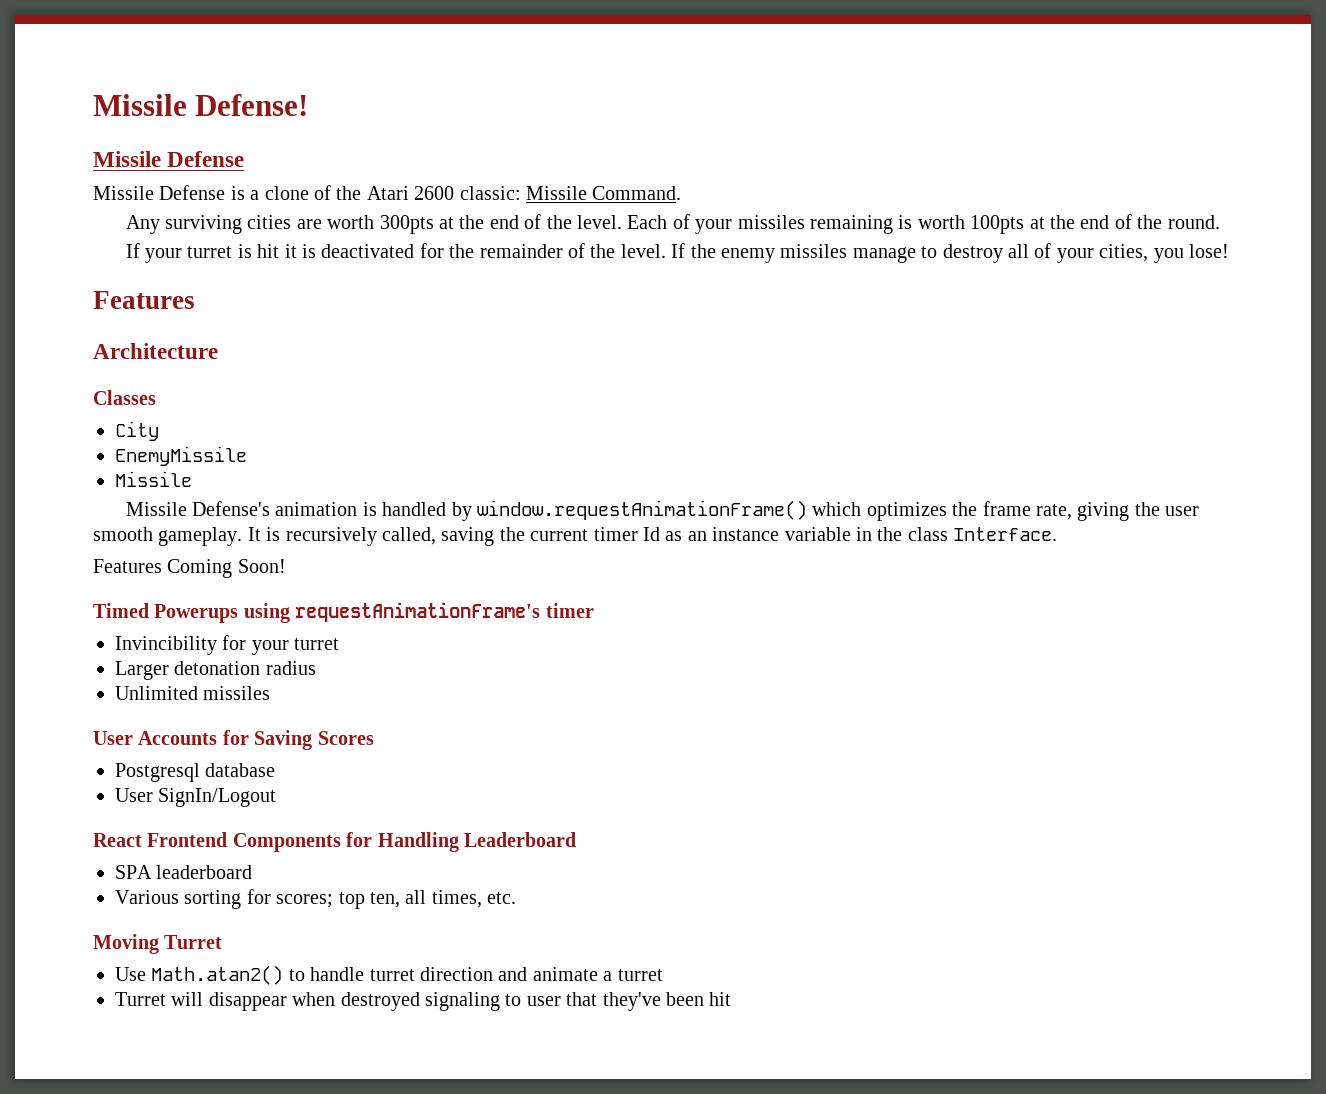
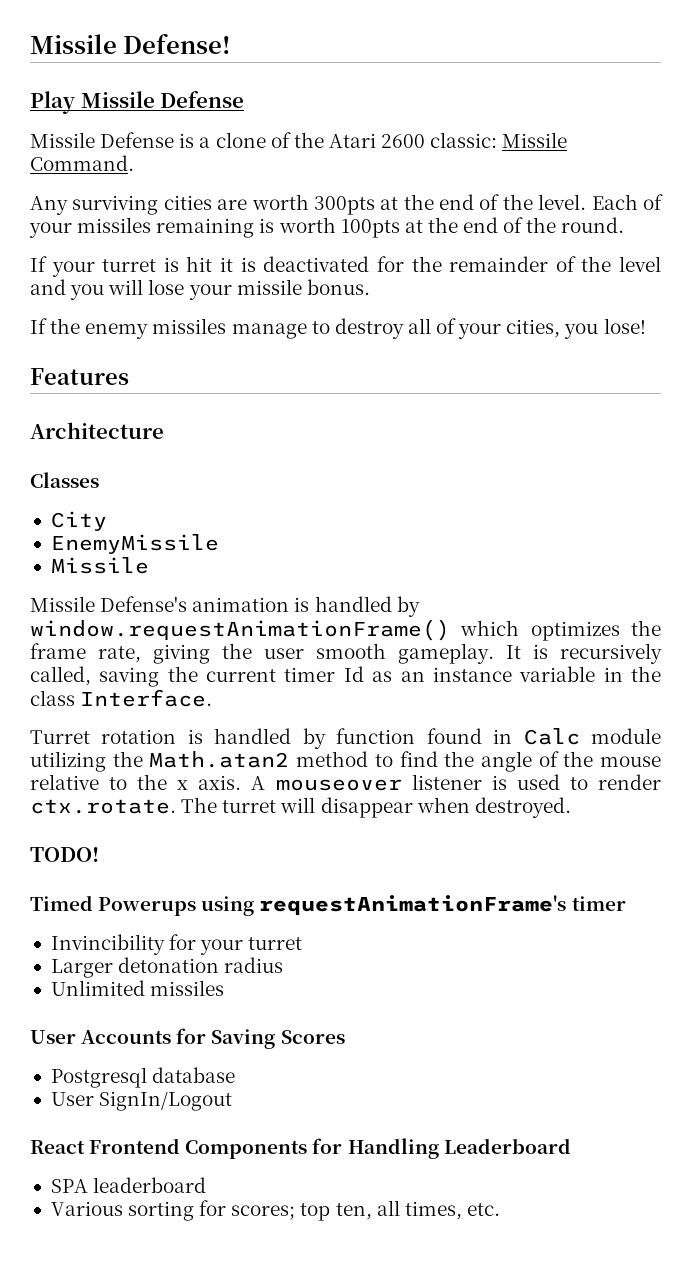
(309, 105) none -> [30,91,75,114] Play
[620,244,666,258] level. -> [618,256,661,272] [30,279,370,300] level and you will lose your missile bonus. //
[93,559,286,578] Features Coming Soon! -> [30,728,662,749] [30,751,661,772] [30,774,661,791] [30,797,571,818] [30,847,99,862] Turret rotation is handled by function found in Calc module utilizing the Math.atan2 method to find the angle of the mouse relative to the x axis. A mouseover listener is used to render ctx.rotate. The turret will disappear when destroyed. // TODO!
[93,934,223,954] [115,965,663,985] [115,992,732,1011] // Moving Turret // Use Math.atan2() to handle turret direction and animate a turret // Turret will disappear when destroyed signaling to user that they've been hit -> (500, 1209) none

